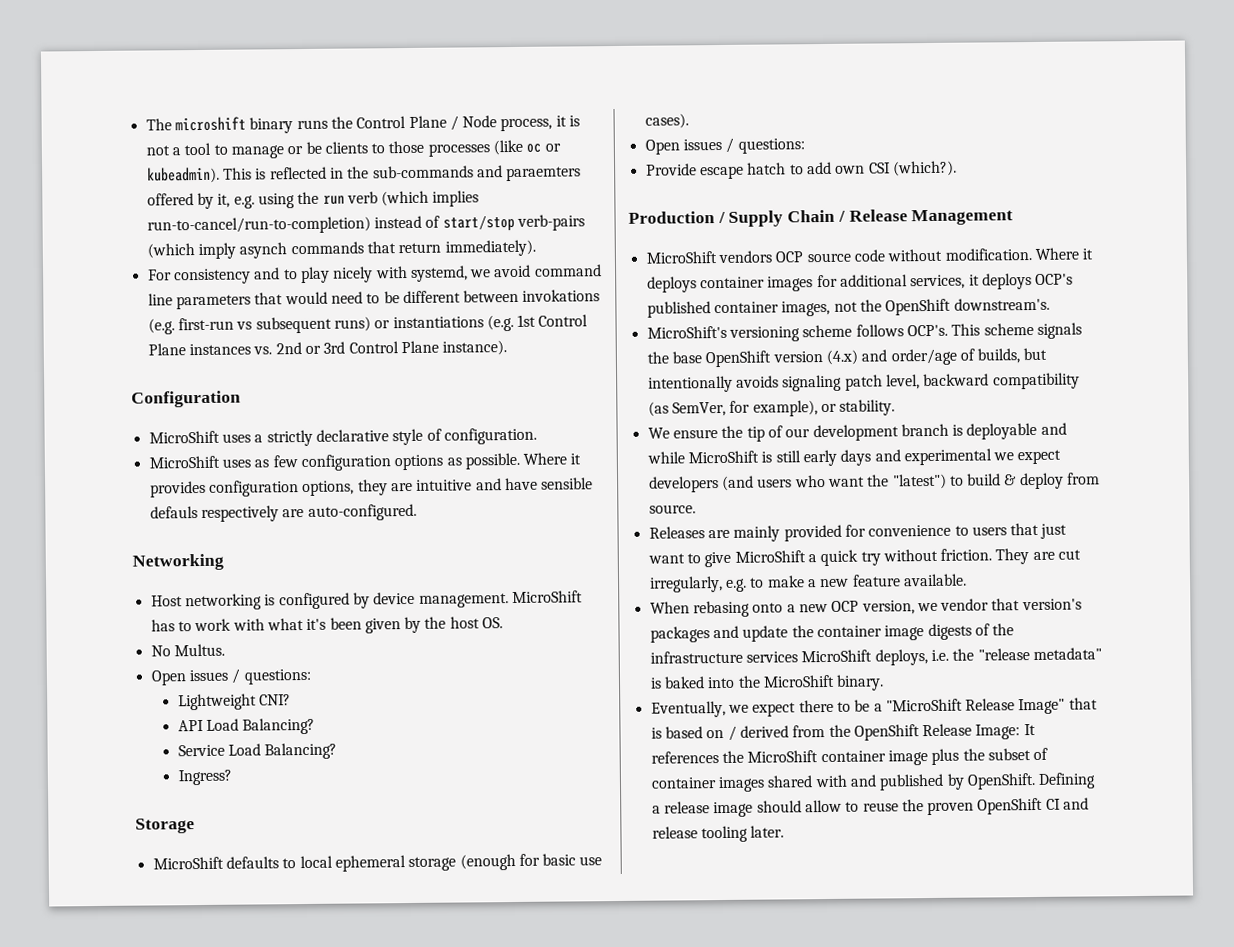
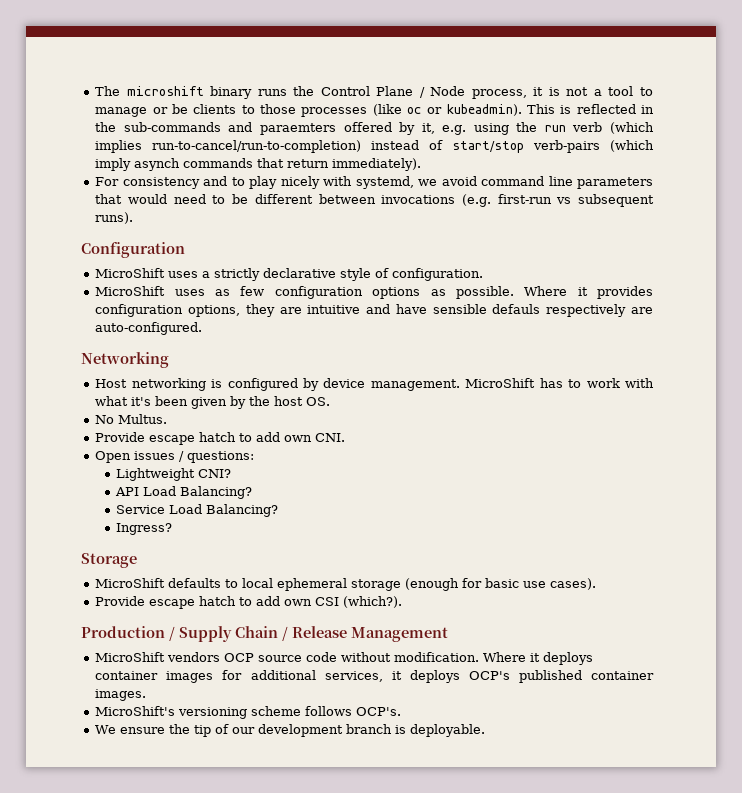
[522,289,601,302] invokations -> [381,195,456,204] invocations
[333,314,589,332] [147,340,508,356] runs) or instantiations (e.g. 1st Control Plane instances vs. 2nd or 3rd Control Plane instance). -> [95,212,134,224] runs).
(225, 650) none -> [95,432,346,445] // Provide escape hatch to add own CNI.
[644,137,805,155] // Open issues / questions: -> (597, 584) none
[781,297,1050,317] images, not the OpenShift downstream's. -> [95,689,147,701] images.
[951,322,1082,339] [646,347,1048,368] [647,372,1080,393] [647,399,896,417] This scheme signals the base OpenShift version (4.x) and order/age of builds, but intentionally avoids signaling patch level, backward compatibility (as SemVer, for example), or stability. -> (402, 711) none
[966,422,1067,440] [646,448,1062,467] [648,472,1101,493] [648,504,696,514] [648,522,1068,542] [647,548,1082,568] [648,573,967,593] [649,598,1082,618] [649,623,1015,643] [649,647,1102,666] [649,674,885,691] [650,697,1098,718] [650,723,1036,741] [650,747,1049,766] [650,772,1097,793] [651,797,1090,818] [651,825,785,843] deployable and while MicroShift is still early days and experimental we expect developers (and users who want the "latest") to build & deploy from source. // Releases are mainly provided for convenience to users that just want to give MicroShift a quick try without friction. They are cut irregularly, e.g. to make a new feature available. // When rebasing onto a new OCP version, we vendor that version's packages and update the container image digests of the infrastructure services MicroShift deploys, i.e. the "release metadata" is baked into the MicroShift binary. // Eventually, we expect there to be a "MicroShift Release Image" that is based on / derived from the OpenShift Release Image: It references the MicroShift container image plus the subset of container images shared with and published by OpenShift. Defining a release image should allow to reuse the proven OpenShift CI and release tooling later. -> [410,724,486,737] deployable.

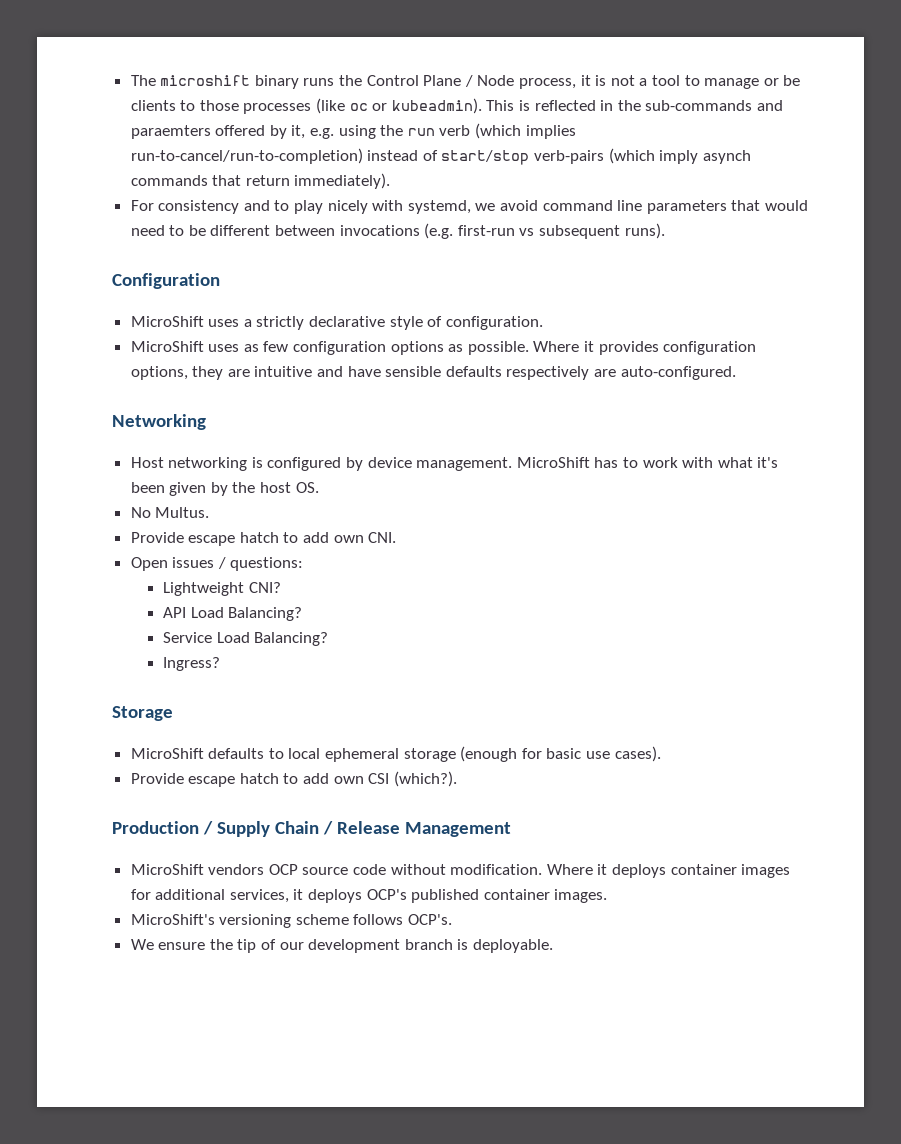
[492,304,541,314] defauls -> [445,366,502,377] defaults

